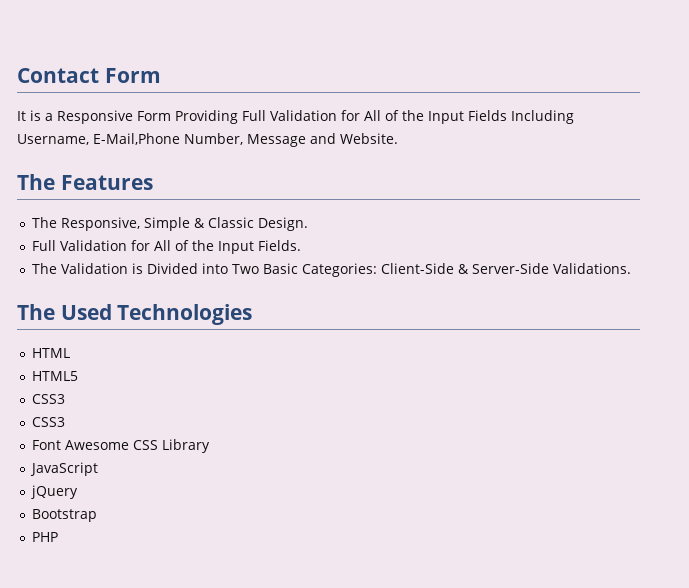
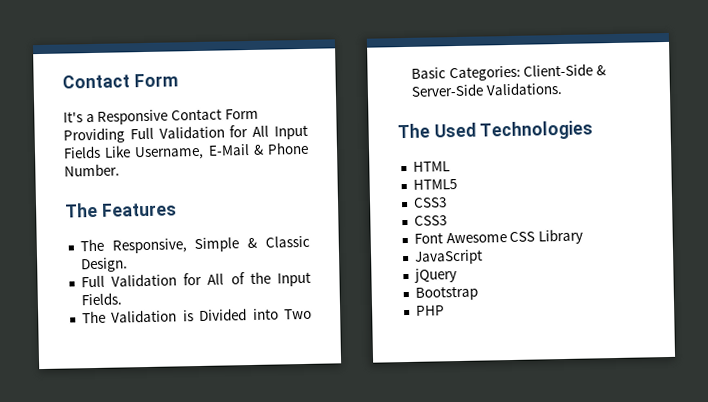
[17,110,41,121] It is -> [63,111,83,123] It's
(133, 117) none -> [170,108,222,121] Contact
[385,110,574,124] [17,133,398,147] of the Input Fields Including Username, E-Mail,Phone Number, Message and Website. -> [274,124,308,140] [63,141,309,161] [64,163,120,177] Input Fields Like Username, E-Mail & Phone Number.

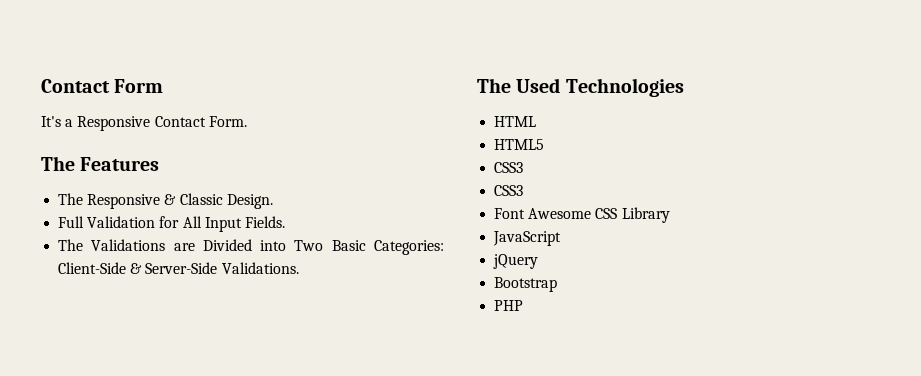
[224,108,259,120] [63,124,308,144] [63,141,309,161] [64,163,120,177] Form Providing Full Validation for All Input Fields Like Username, E-Mail & Phone Number. -> [208,116,247,127] Form.
[111,237,240,254] Responsive, Simple -> [87,194,161,209] Responsive
[230,271,271,285] of the -> (202, 222) none
[111,309,194,323] Validation is -> [91,239,195,251] Validations are

